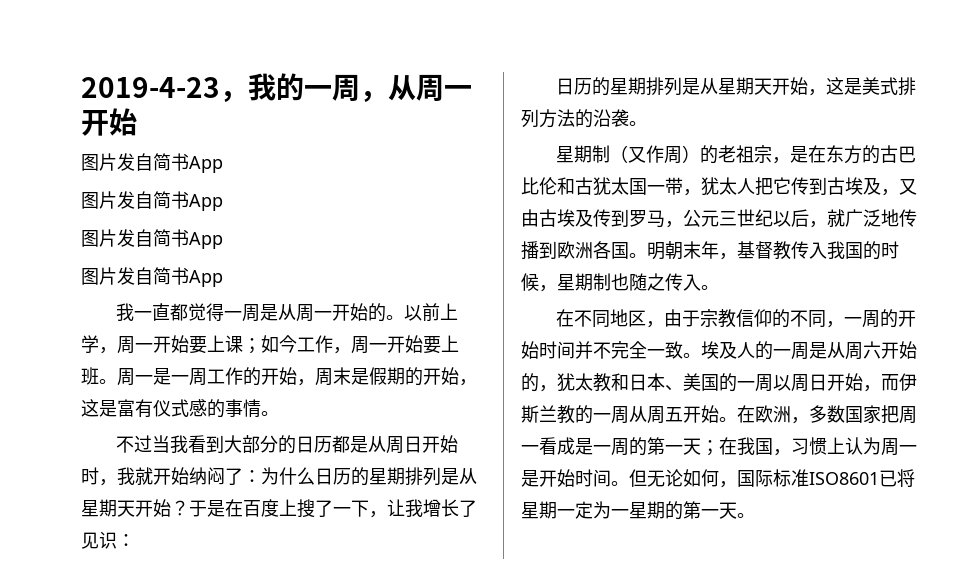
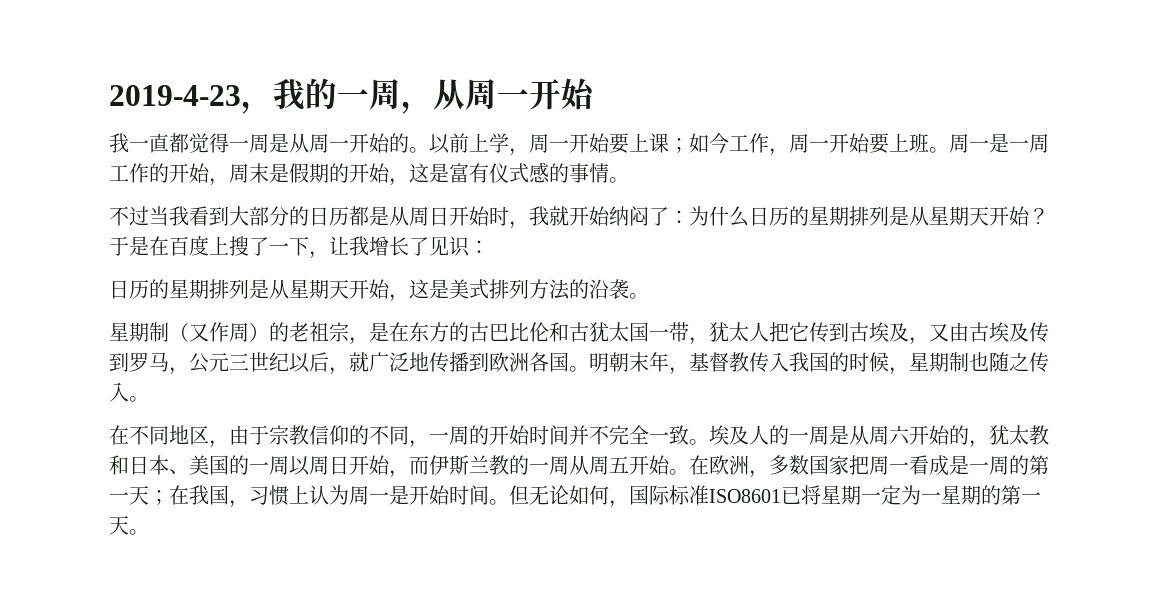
[81,153,223,173] [81,191,223,211] [81,229,223,249] [81,267,223,287] // 图片发自简书App // 图片发自简书App // 图片发自简书App // 图片发自简书App -> (595, 94) none

